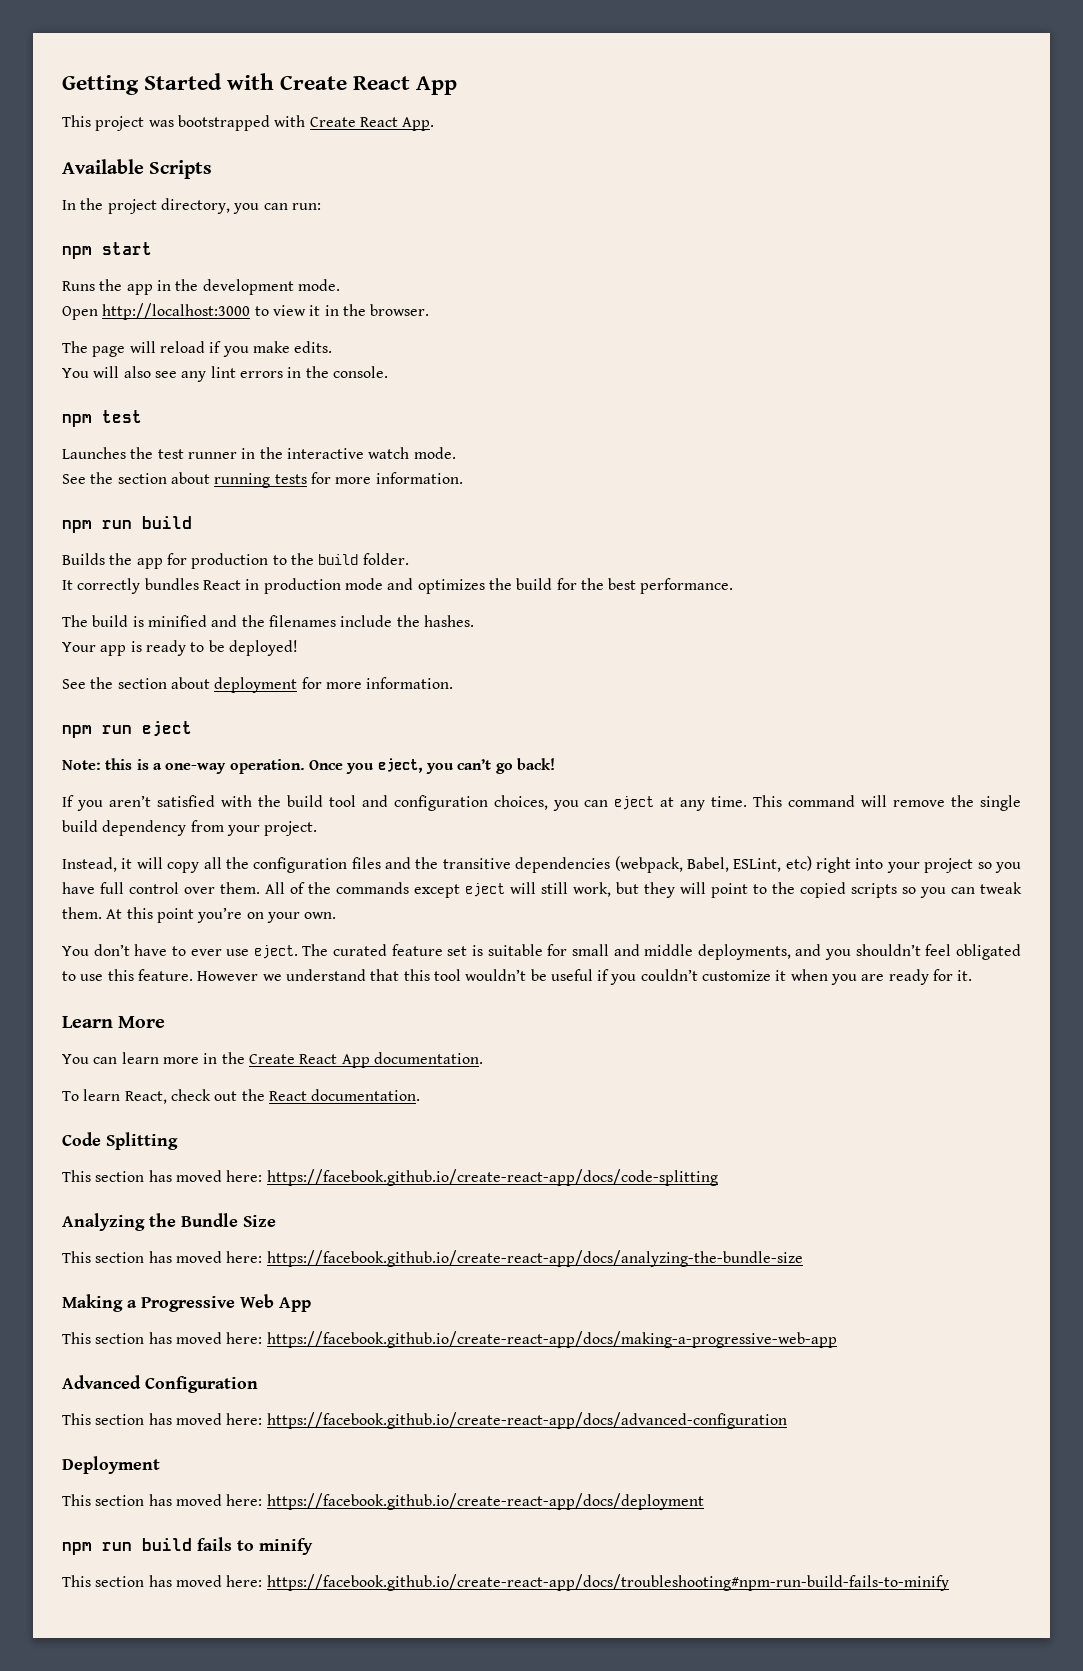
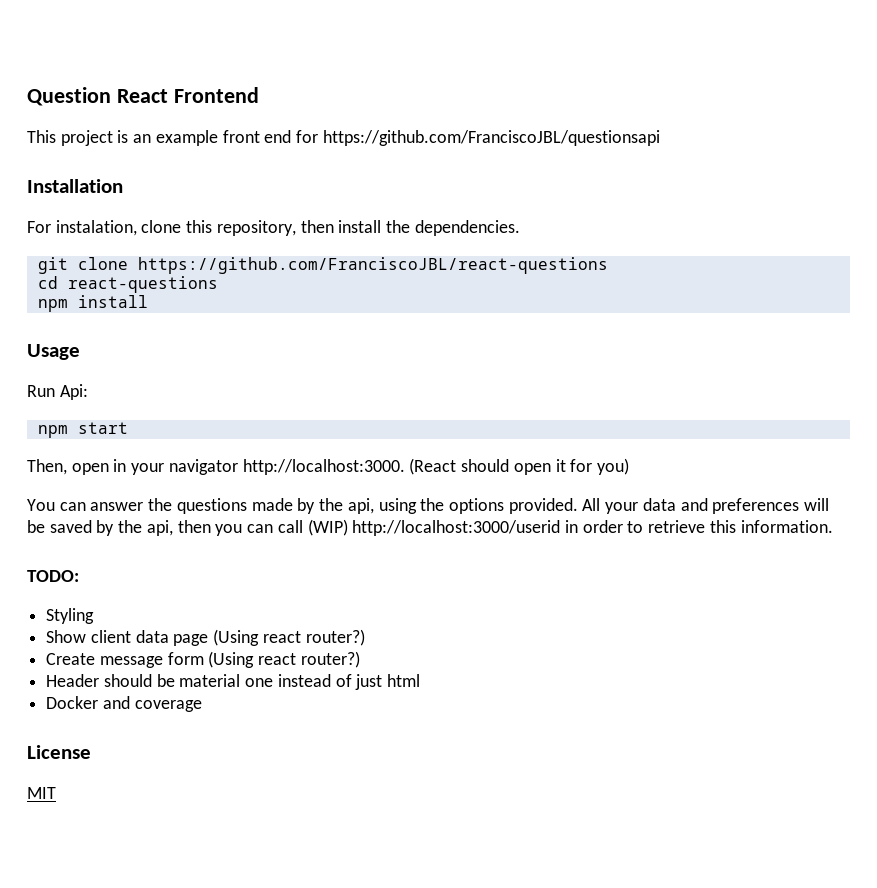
[62,73,458,95] [62,115,435,131] [62,159,213,179] [62,198,321,214] [62,242,152,259] [62,279,340,295] [62,303,430,320] [62,341,333,357] [62,366,388,382] [62,410,142,427] [62,447,456,459] [62,472,463,488] [62,516,192,533] [62,553,409,569] [62,578,734,594] [62,615,474,627] [62,640,298,656] [62,677,454,693] [62,721,192,738] [62,758,555,774] [62,795,1022,811] [62,820,318,836] [62,856,1022,873] [62,882,1022,898] [62,907,337,923] [62,944,1021,960] [62,969,973,985] [62,1016,166,1028] [62,1052,483,1068] [62,1089,421,1104] [62,1132,178,1150] [62,1169,718,1186] [62,1213,276,1231] [62,1250,803,1267] [62,1294,311,1312] [62,1331,837,1348] [62,1375,258,1393] [62,1412,787,1429] [62,1456,160,1474] [62,1493,704,1510] [62,1537,313,1555] [62,1574,949,1591] Getting Started with Create React App // This project was bootstrapped with Create React App. // Available Scripts // In the project directory, you can run: // npm start // Runs the app in the development mode. // Open http://localhost:3000 to view it in the browser. // The page will reload if you make edits. // You will also see any lint errors in the console. // npm test // Launches the test runner in the interactive watch mode. // See the section about running tests for more information. // npm run build // Builds the app for production to the build folder. // It correctly bundles React in production mode and optimizes the build for the best performance. // The build is minified and the filenames include the hashes. // Your app is ready to be deployed! // See the section about deployment for more information. // npm run eject // Note: this is a one-way operation. Once you eject, you can’t go back! // If you aren’t satisfied with the build tool and configuration choices, you can eject at any time. This command will remove the single build dependency from your project. // Instead, it will copy all the configuration files and the transitive dependencies (webpack, Babel, ESLint, etc) right into your project so you have full control over them. All of the commands except eject will still work, but they will point to the copied scripts so you can tweak them. At this point you’re on your own. // You don’t have to ever use eject. The curated feature set is suitable for small and middle deployments, and you shouldn’t feel obligated to use this feature. However we understand that this tool wouldn’t be useful if you couldn’t customize it when you are ready for it. // Learn More // You can learn more in the Create React App documentation. // To learn React, check out the React documentation. // Code Splitting // This section has moved here: https://facebook.github.io/create-react-app/docs/code-splitting // Analyzing the Bundle Size // This section has moved here: https://facebook.github.io/create-react-app/docs/analyzing-the-bundle-size // Making a Progressive Web App // This section has moved here: https://facebook.github.io/create-react-app/docs/making-a-progressive-web-app // Advanced Configuration // This section has moved here: https://facebook.github.io/create-react-app/docs/advanced-configuration // Deployment // This section has moved here: https://facebook.github.io/create-react-app/docs/deployment // npm run build fails to minify // This section has moved here: https://facebook.github.io/create-react-app/docs/troubleshooting#npm-run-build-fails-to-minify -> [27,87,259,106] [27,130,660,146] [27,179,123,193] [27,220,520,236] [37,257,608,274] [37,276,218,293] [37,295,148,312] [27,344,80,360] [27,384,88,400] [37,422,128,438] [27,458,629,475] [27,498,830,514] [27,519,833,536] [27,570,79,582] [46,608,95,624] [46,629,365,646] [46,651,360,668] [46,674,421,690] [46,696,202,712] [27,745,91,759] [27,787,56,799] Question React Frontend // This project is an example front end for https://github.com/FranciscoJBL/questionsapi // Installation // For instalation, clone this repository, then install the dependencies. // git clone https://github.com/FranciscoJBL/react-questions // cd react-questions // npm install // Usage // Run Api: // npm start // Then, open in your navigator http://localhost:3000. (React should open it for you) // You can answer the questions made by the api, using the options provided. All your data and preferences will be saved by the api, then you can call (WIP) http://localhost:3000/userid in order to retrieve this information. // TODO: // Styling // Show client data page (Using react router?) // Create message form (Using react router?) // Header should be material one instead of just html // Docker and coverage // License // MIT

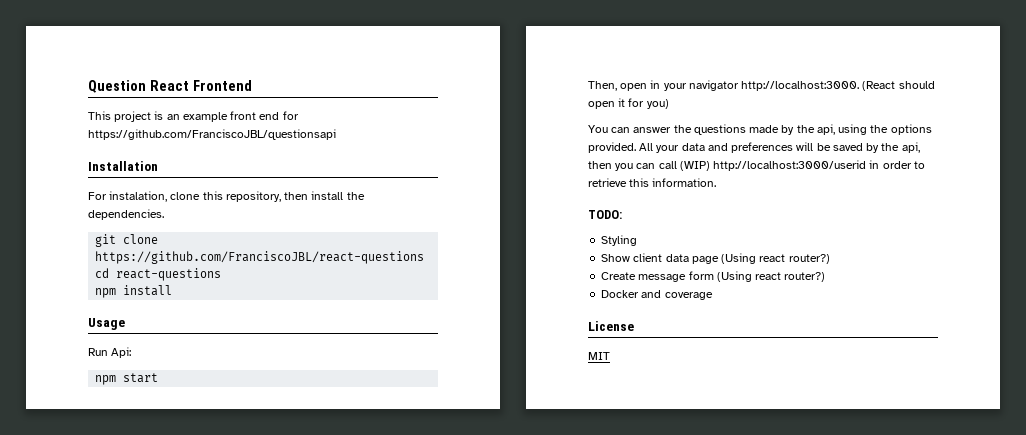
[46,674,421,690] // Header should be material one instead of just html -> (826, 277) none

